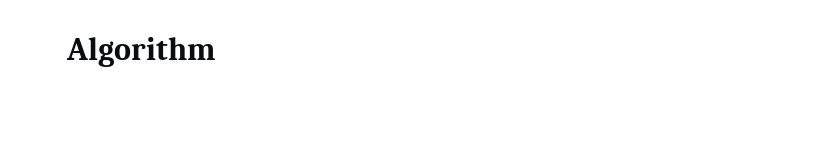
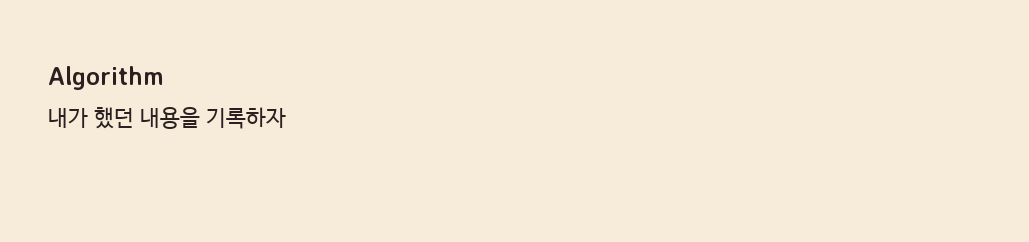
(216, 52) none -> [48,107,286,129] // 내가 했던 내용을 기록하자

